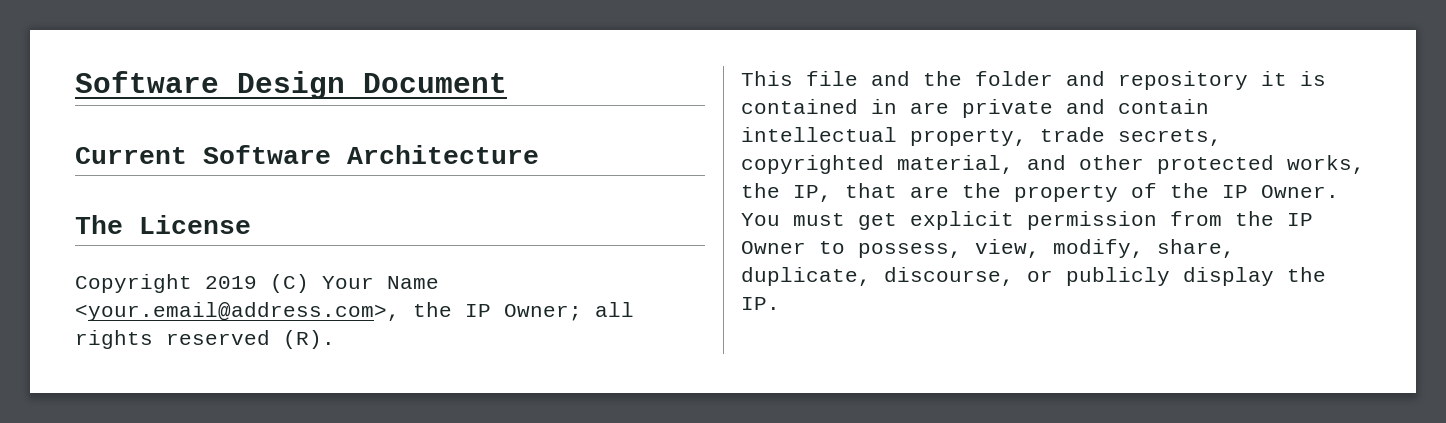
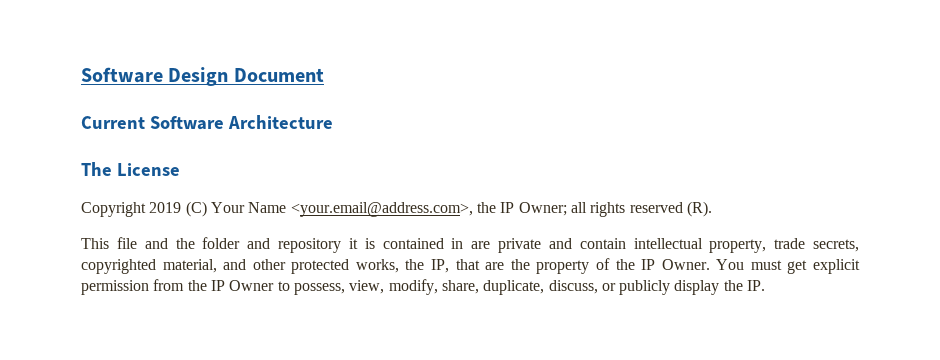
[884,267,1014,286] discourse, -> [548,280,598,294] discuss,

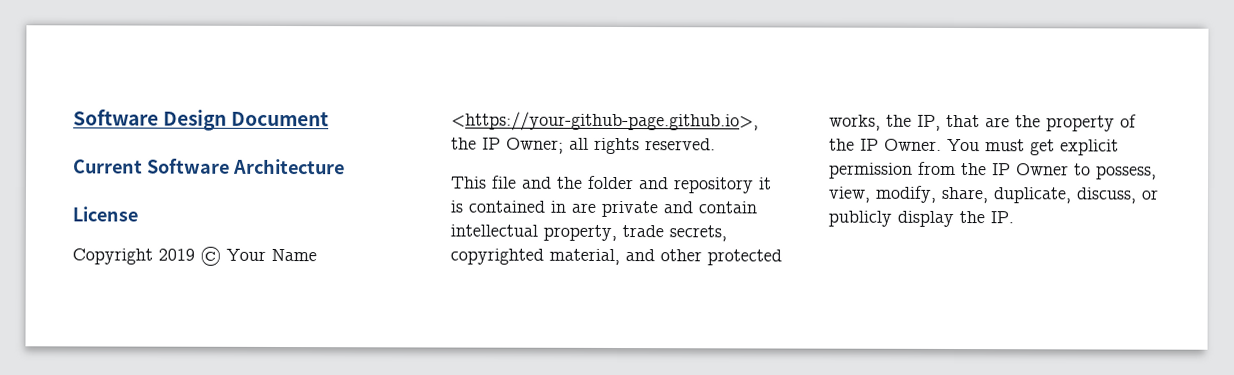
[81,162,112,176] The -> (345, 166) none
[185,201,207,217] (C) -> [200,246,221,266] ©
[290,202,473,217] <your.email@address.com>, -> [451,111,759,132] <https://your-github-page.github.io>,
[629,201,712,217] reserved (R). -> [645,138,716,151] reserved.

